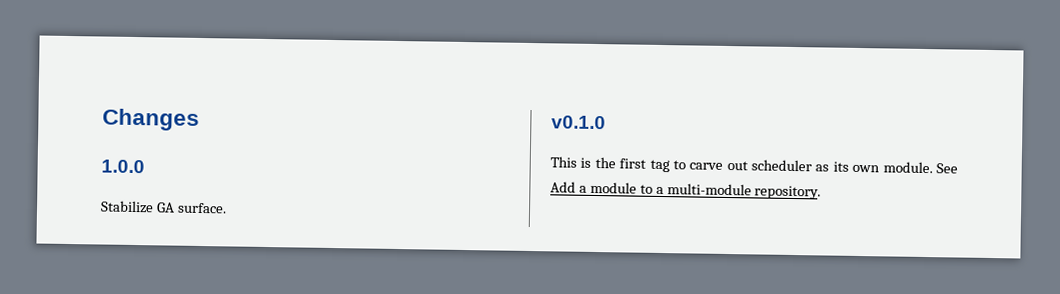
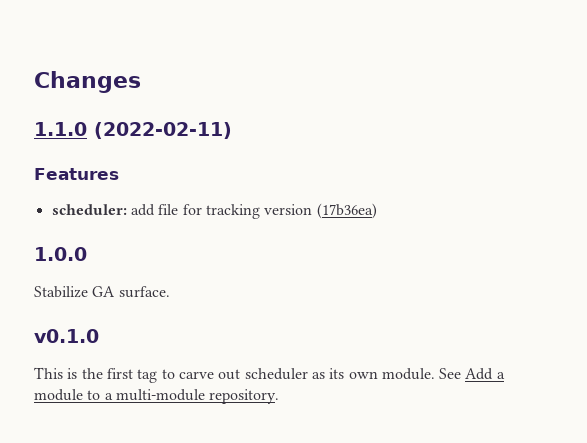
(200, 119) none -> [34,122,232,139] [34,168,119,180] [51,203,377,219] // 1.1.0 (2022-02-11) // Features // scheduler: add file for tracking version (17b36ea)

